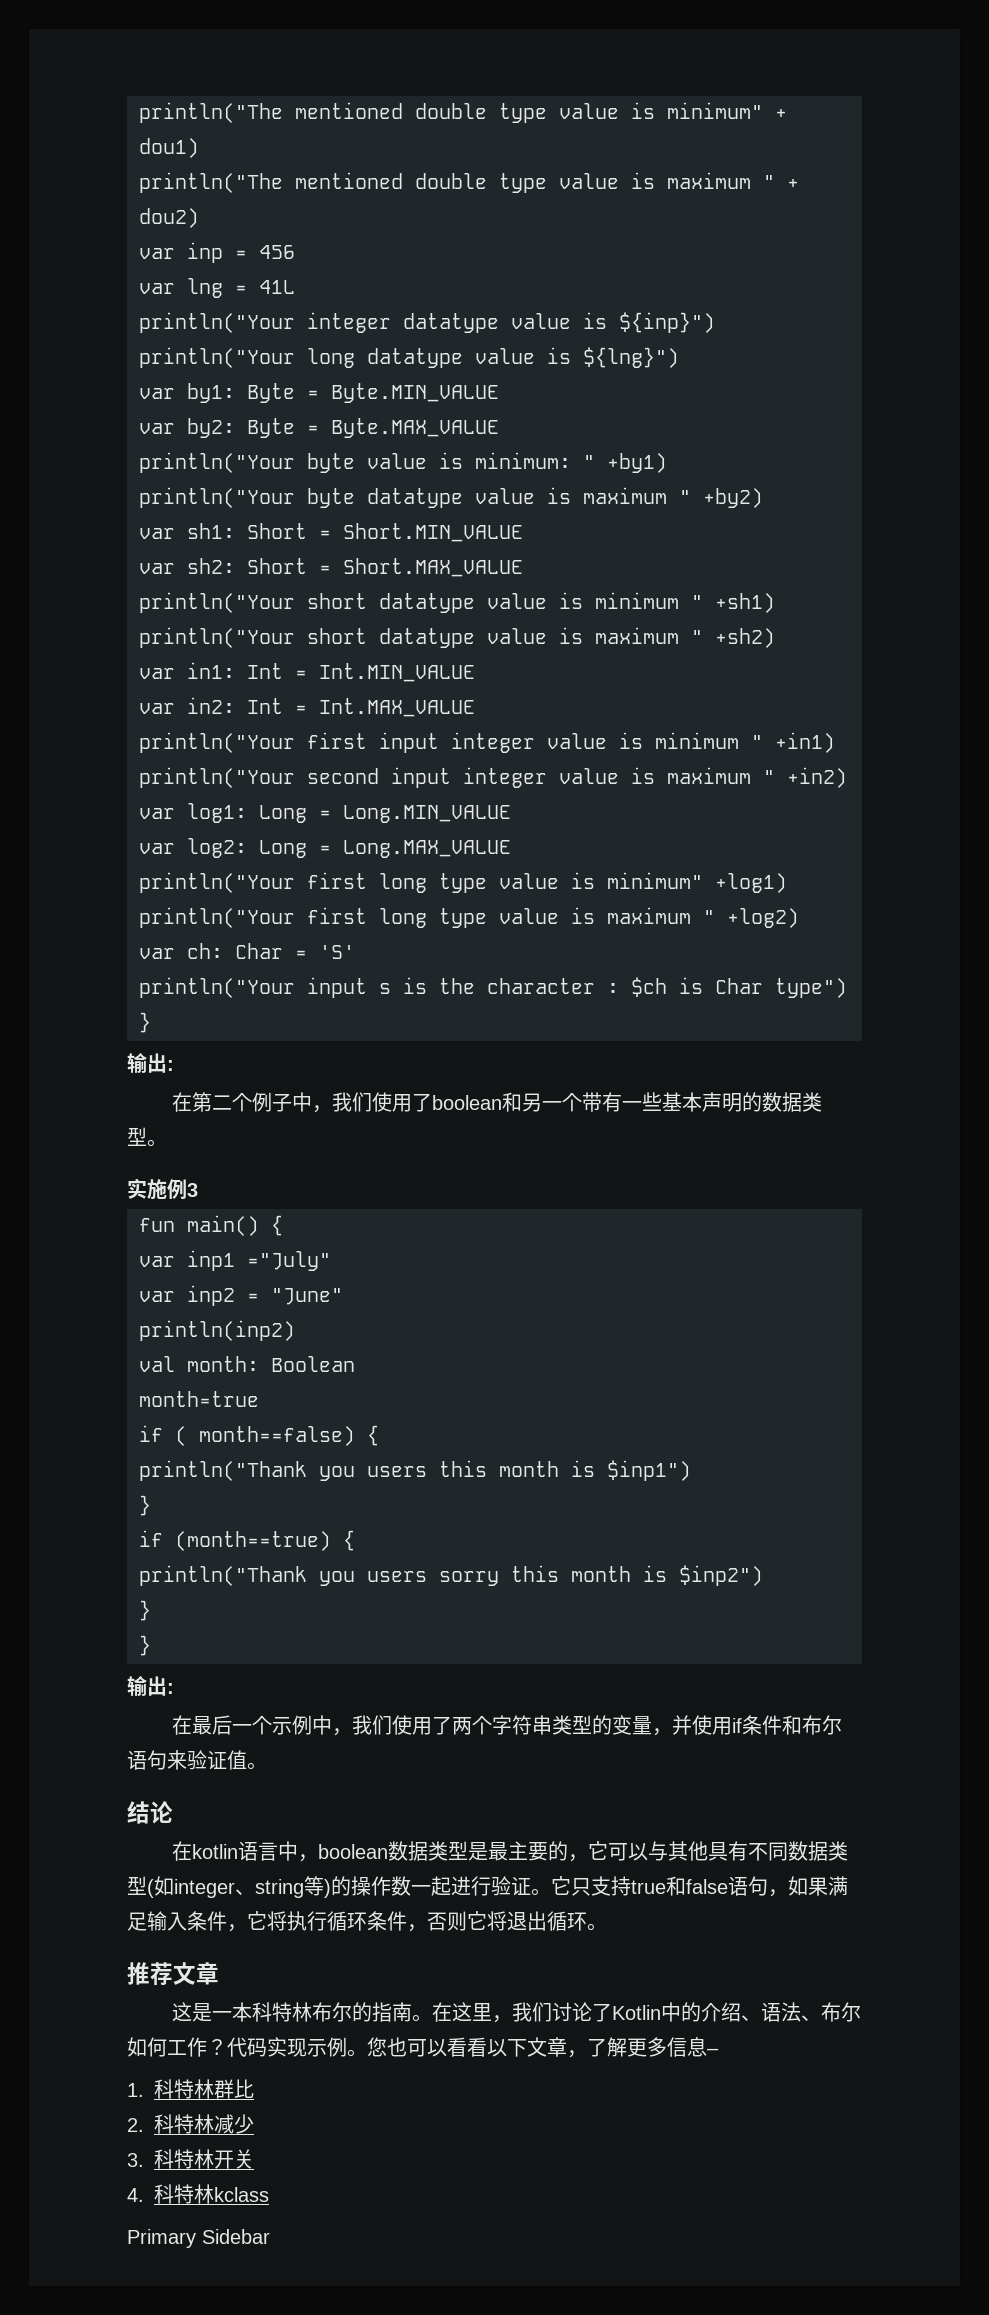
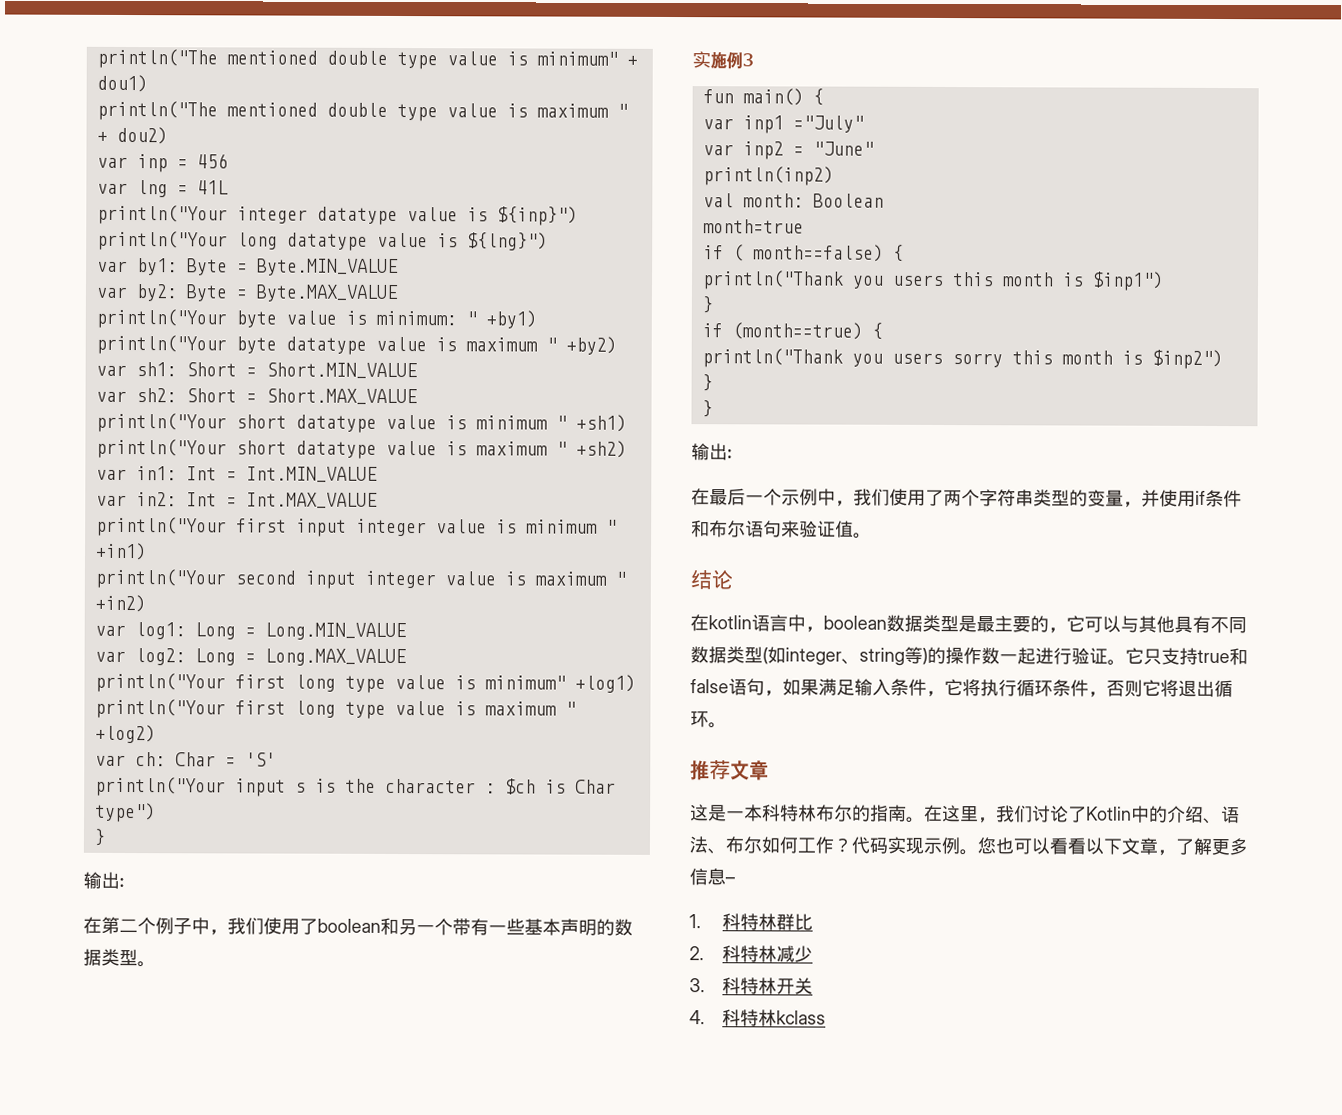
[127,2229,270,2248] // Primary Sidebar -> (827, 1017) none

